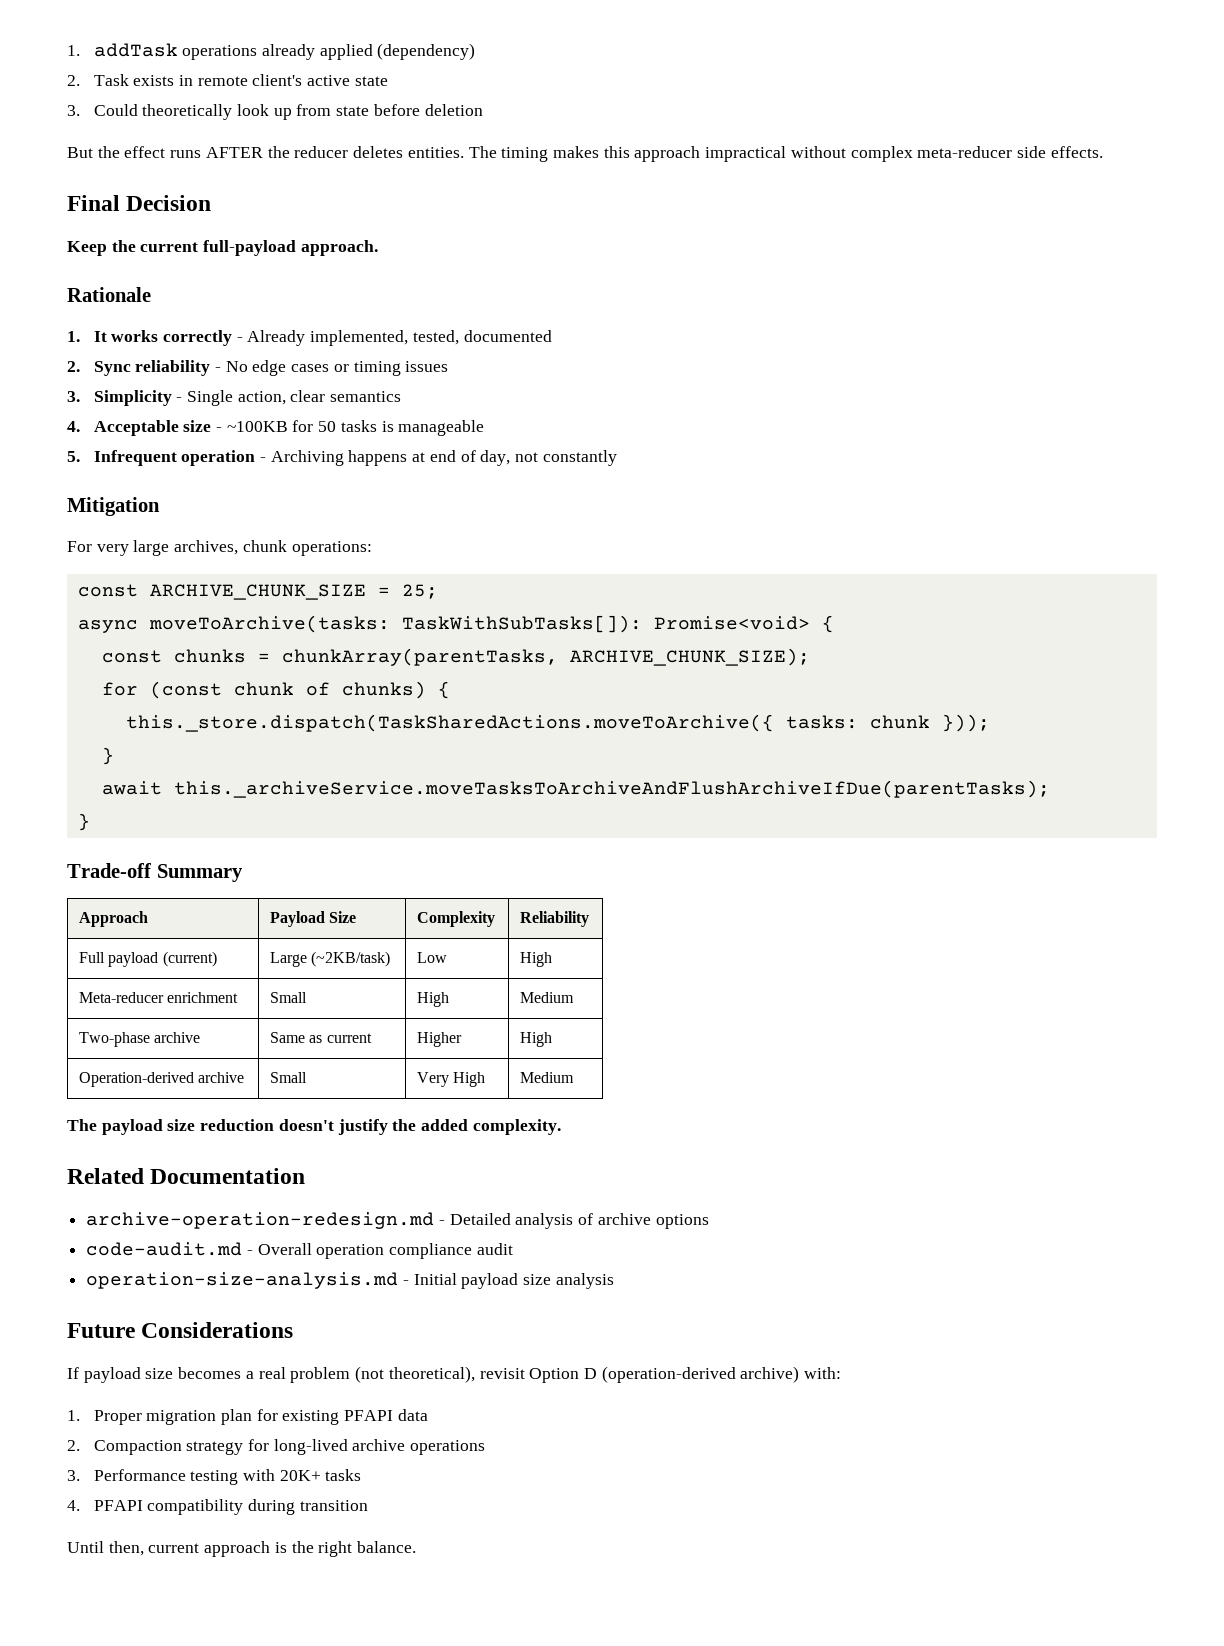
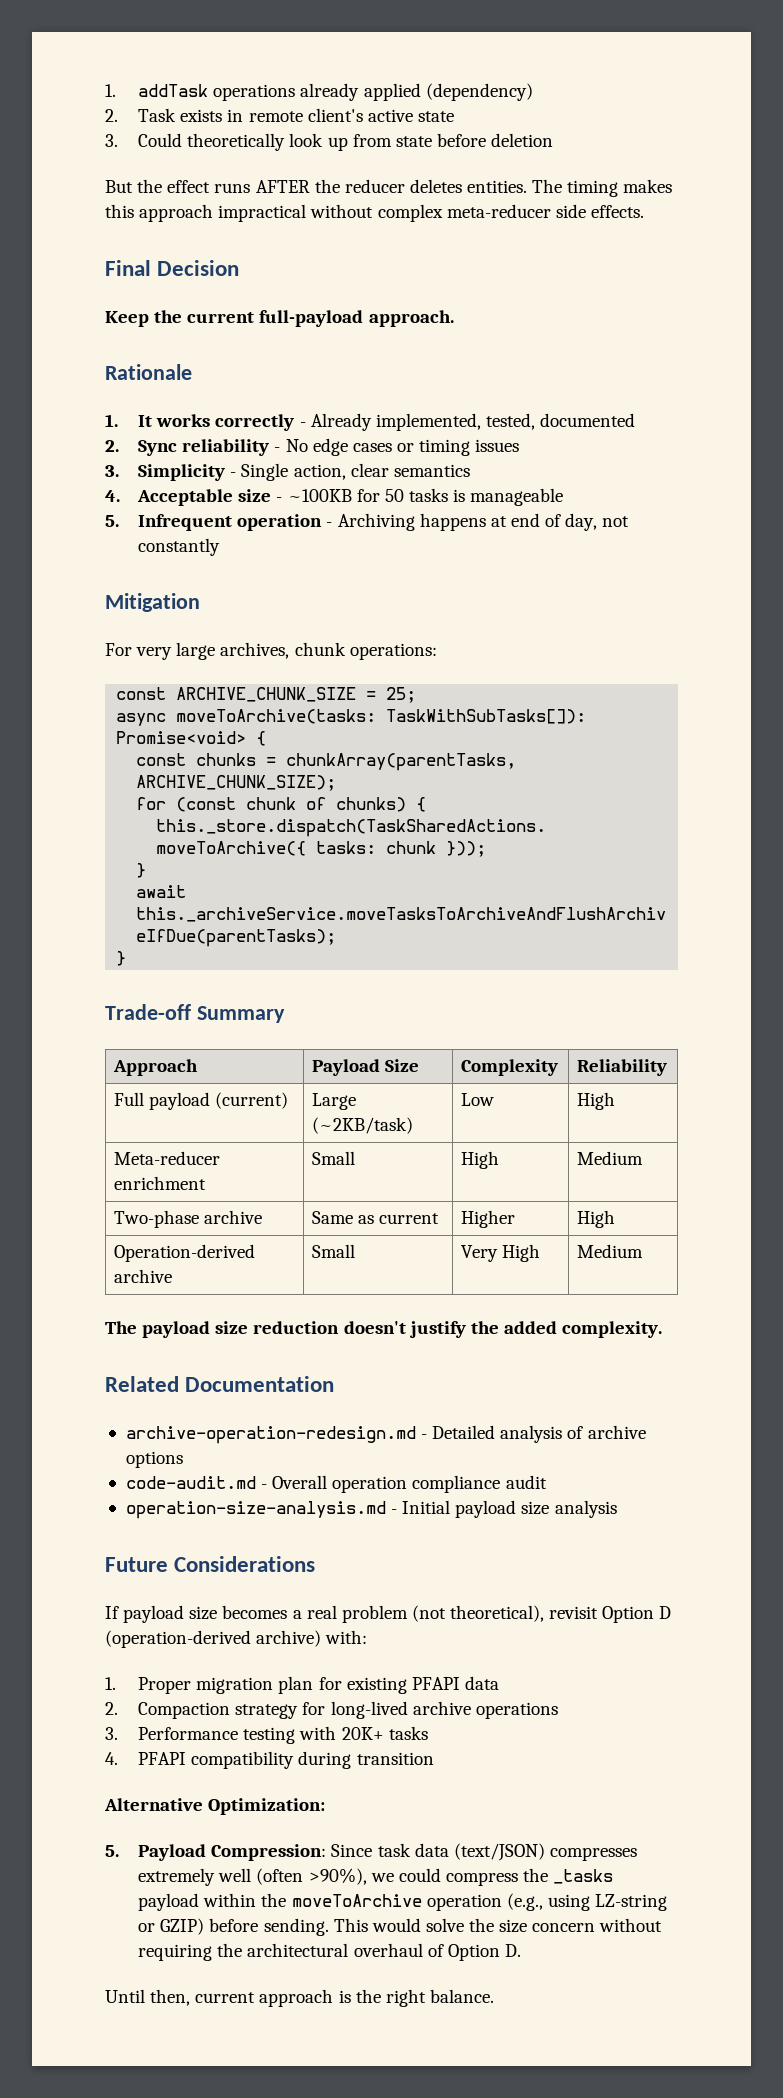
(368, 1505) none -> [104,1798,326,1815] [105,1843,637,1861] [138,1868,614,1886] [138,1893,668,1911] [138,1918,663,1936] [138,1943,521,1961] // Alternative Optimization: // 5. Payload Compression: Since task data (text/JSON) compresses extremely well (often >90%), we could compress the _tasks payload within the moveToArchive operation (e.g., using LZ-string or GZIP) before sending. This would solve the size concern without requiring the architectural overhaul of Option D.

